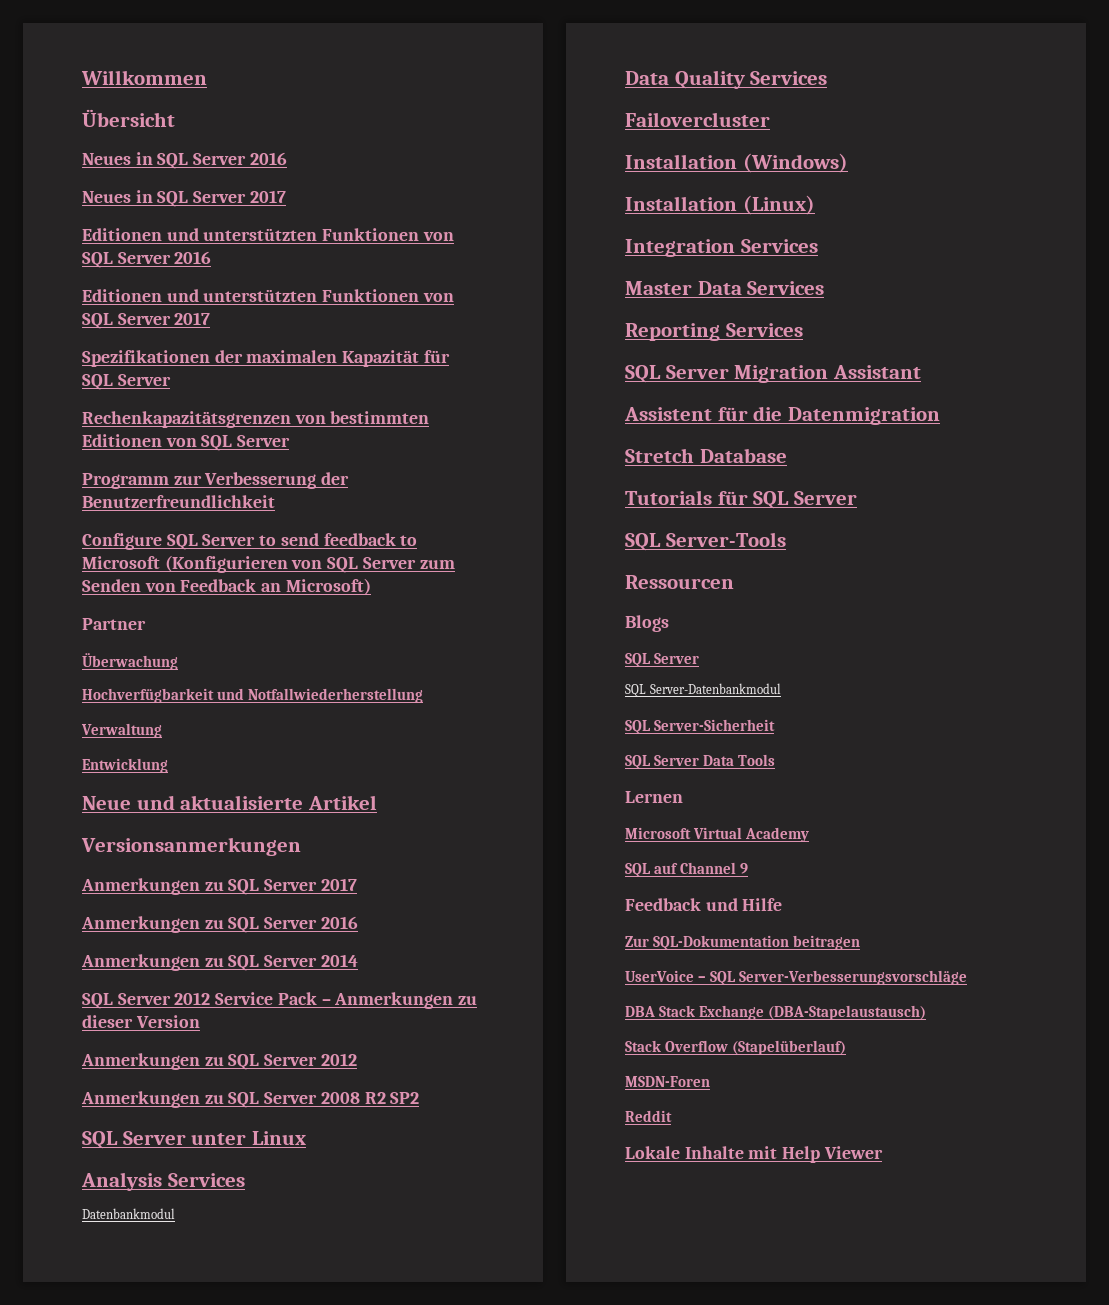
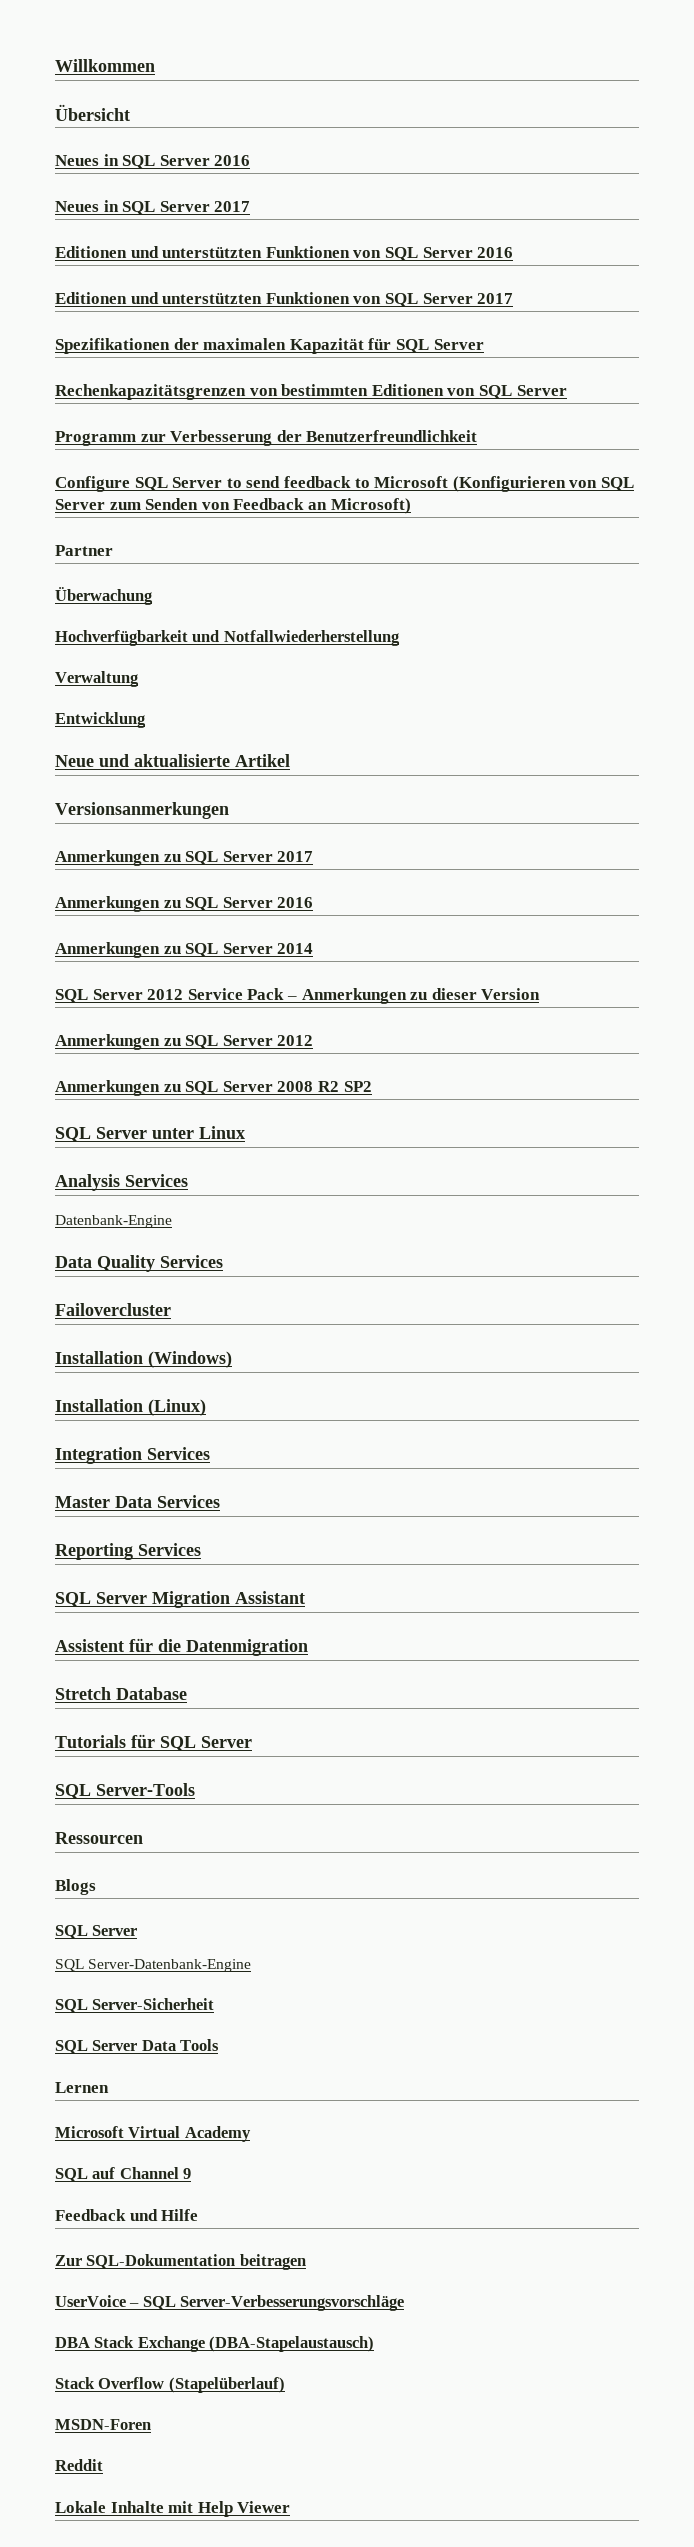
[82,1208,175,1219] Datenbankmodul -> [55,1215,172,1228] Datenbank-Engine
[649,683,781,694] Server-Datenbankmodul -> [88,1959,252,1972] Server-Datenbank-Engine

